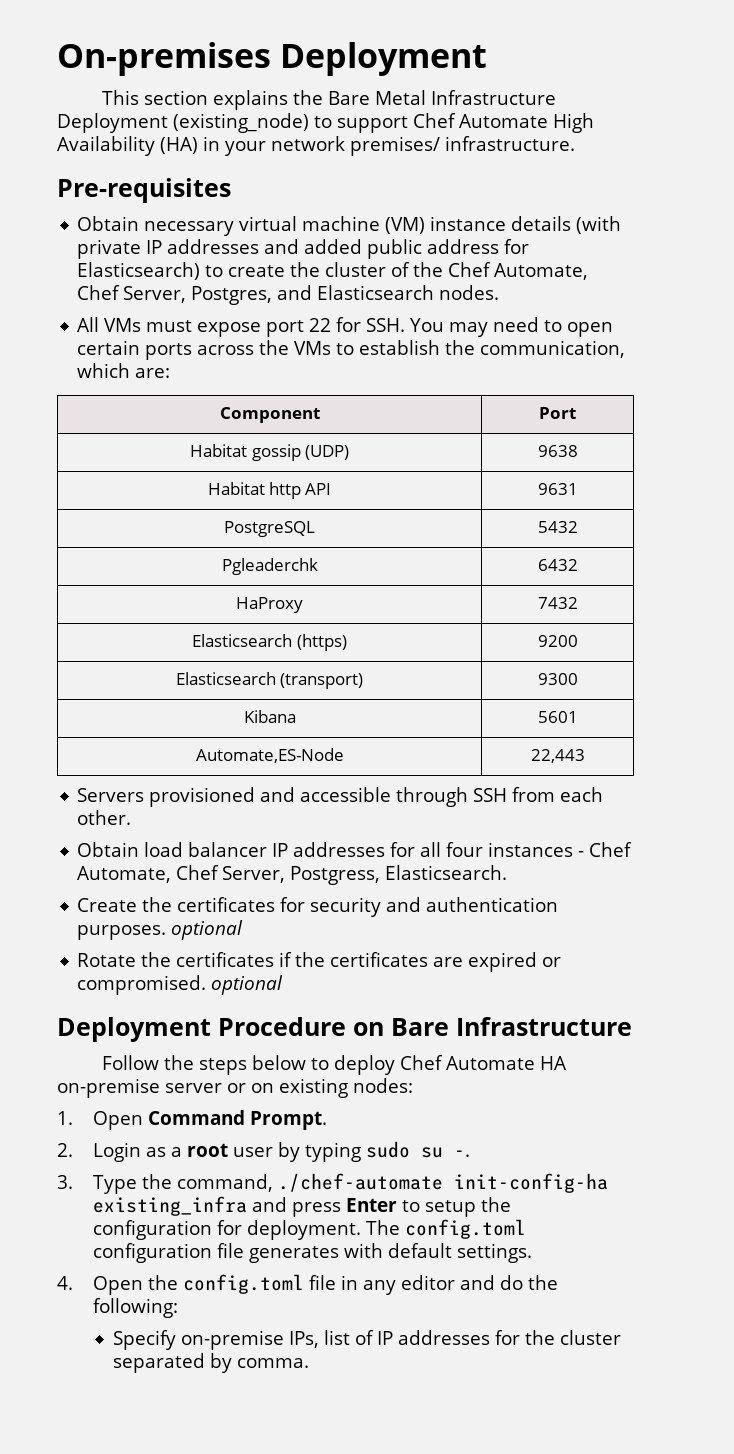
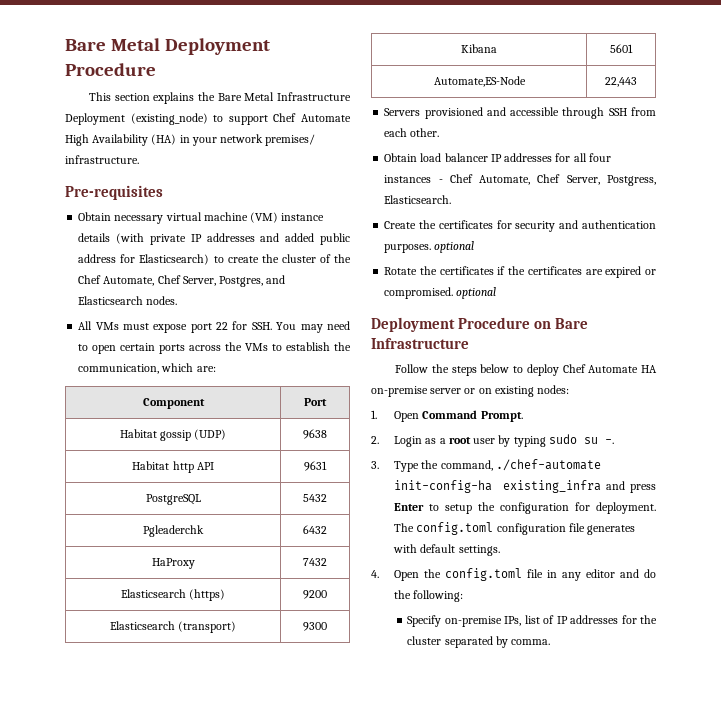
[57,42,488,76] On-premises Deployment -> [65,38,271,55] [65,63,156,76] Bare Metal Deployment Procedure

